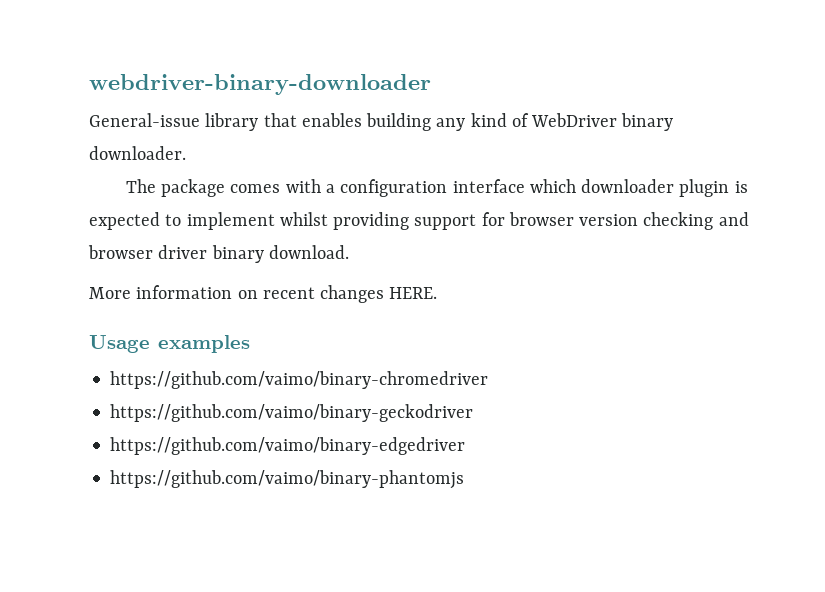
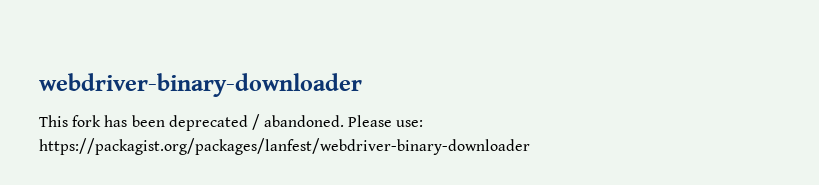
[89,113,674,131] [89,146,186,160] [125,179,748,197] [89,212,749,230] [88,245,349,263] [89,285,438,303] [89,335,250,353] [110,371,489,389] [110,404,474,422] [110,437,466,455] [110,470,465,489] General-issue library that enables building any kind of WebDriver binary downloader. // The package comes with a configuration interface which downloader plugin is expected to implement whilst providing support for browser version checking and browser driver binary download. // More information on recent changes HERE. // Usage examples // https://github.com/vaimo/binary-chromedriver // https://github.com/vaimo/binary-geckodriver // https://github.com/vaimo/binary-edgedriver // https://github.com/vaimo/binary-phantomjs -> [39,114,424,131] [39,138,530,155] This fork has been deprecated / abandoned. Please use: https://packagist.org/packages/lanfest/webdriver-binary-downloader

